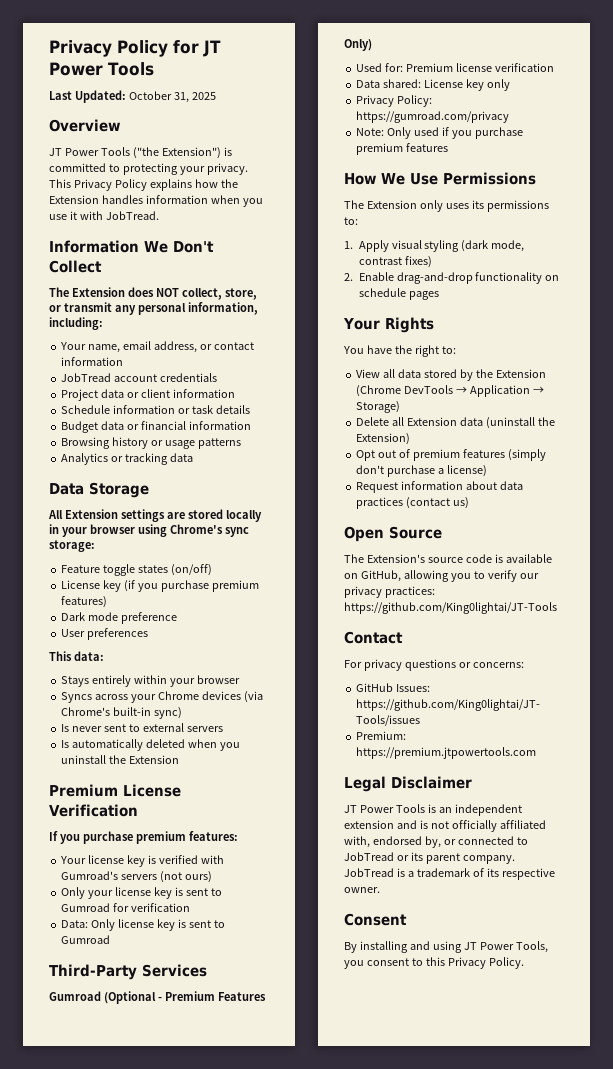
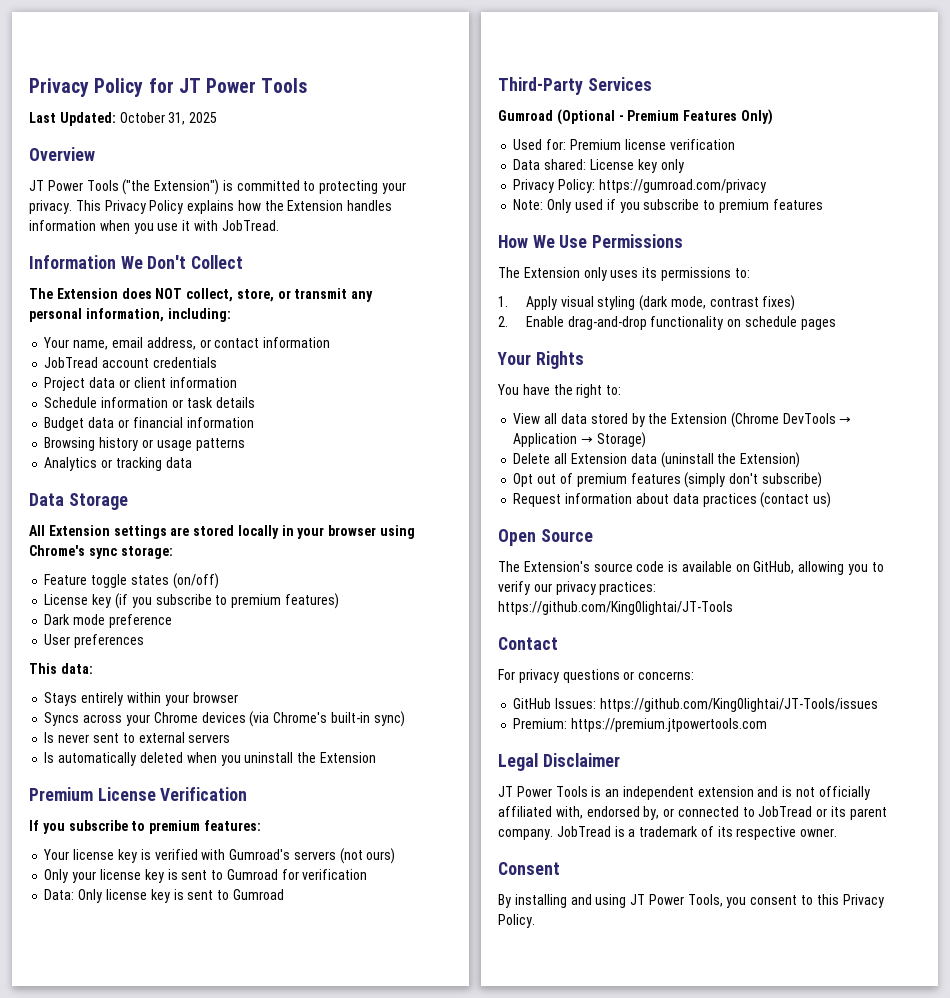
[160,580,209,592] purchase -> [155,594,228,605] subscribe to
[82,831,133,844] purchase -> [68,820,146,831] subscribe to
[474,127,523,139] purchase -> [643,199,716,210] subscribe to
[387,465,488,477] purchase a license) -> [761,472,822,488] subscribe)

